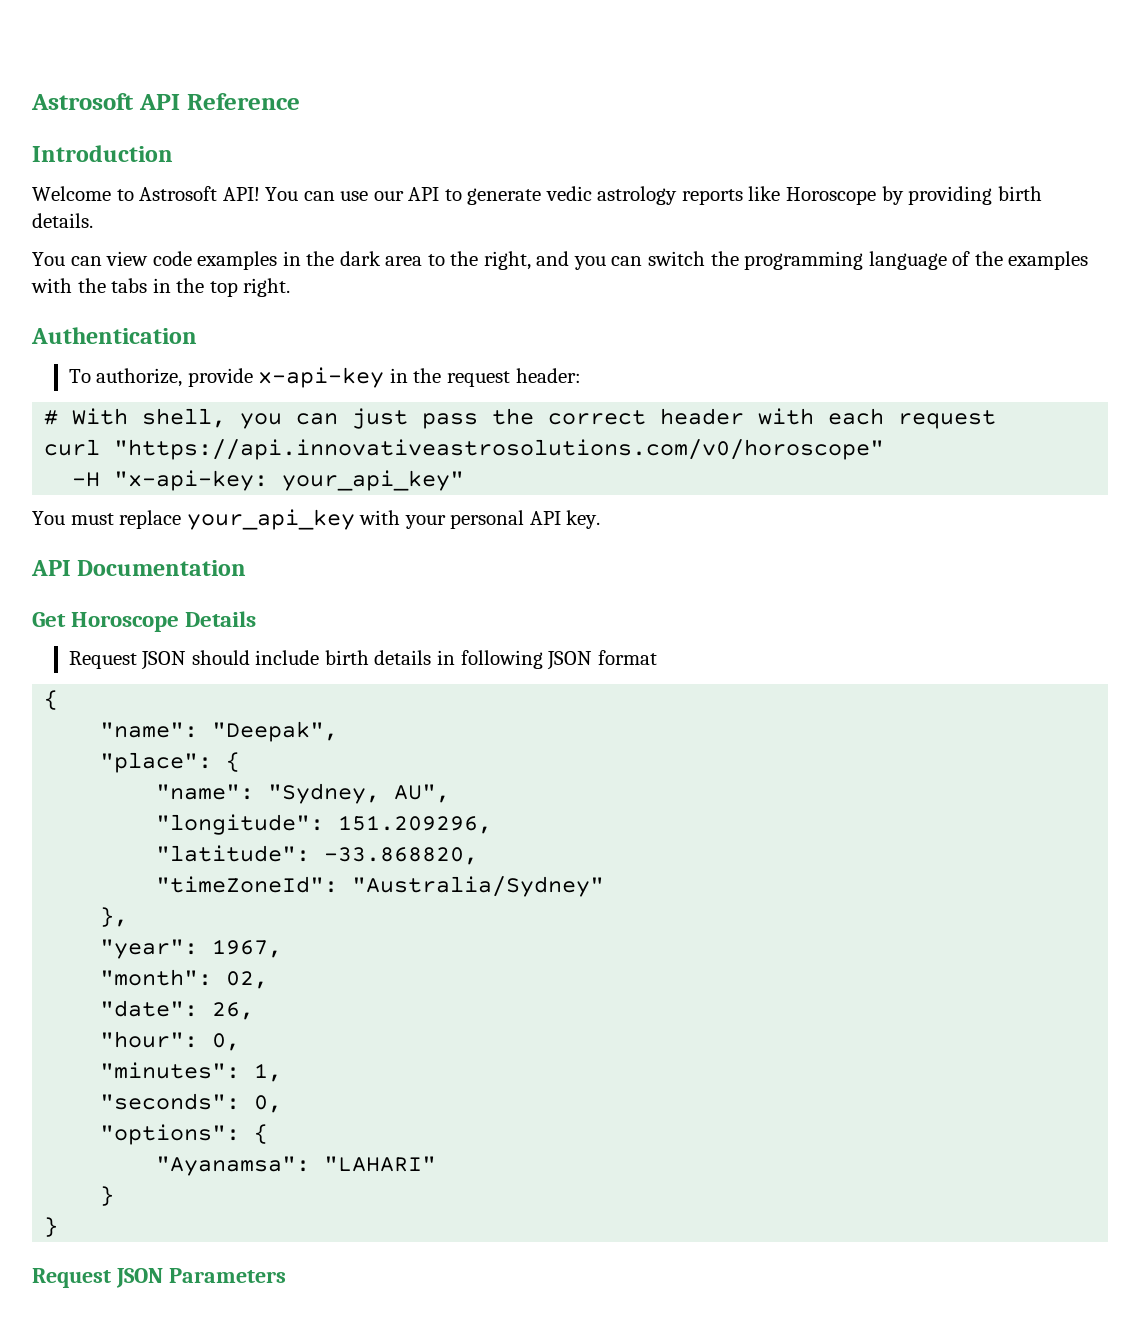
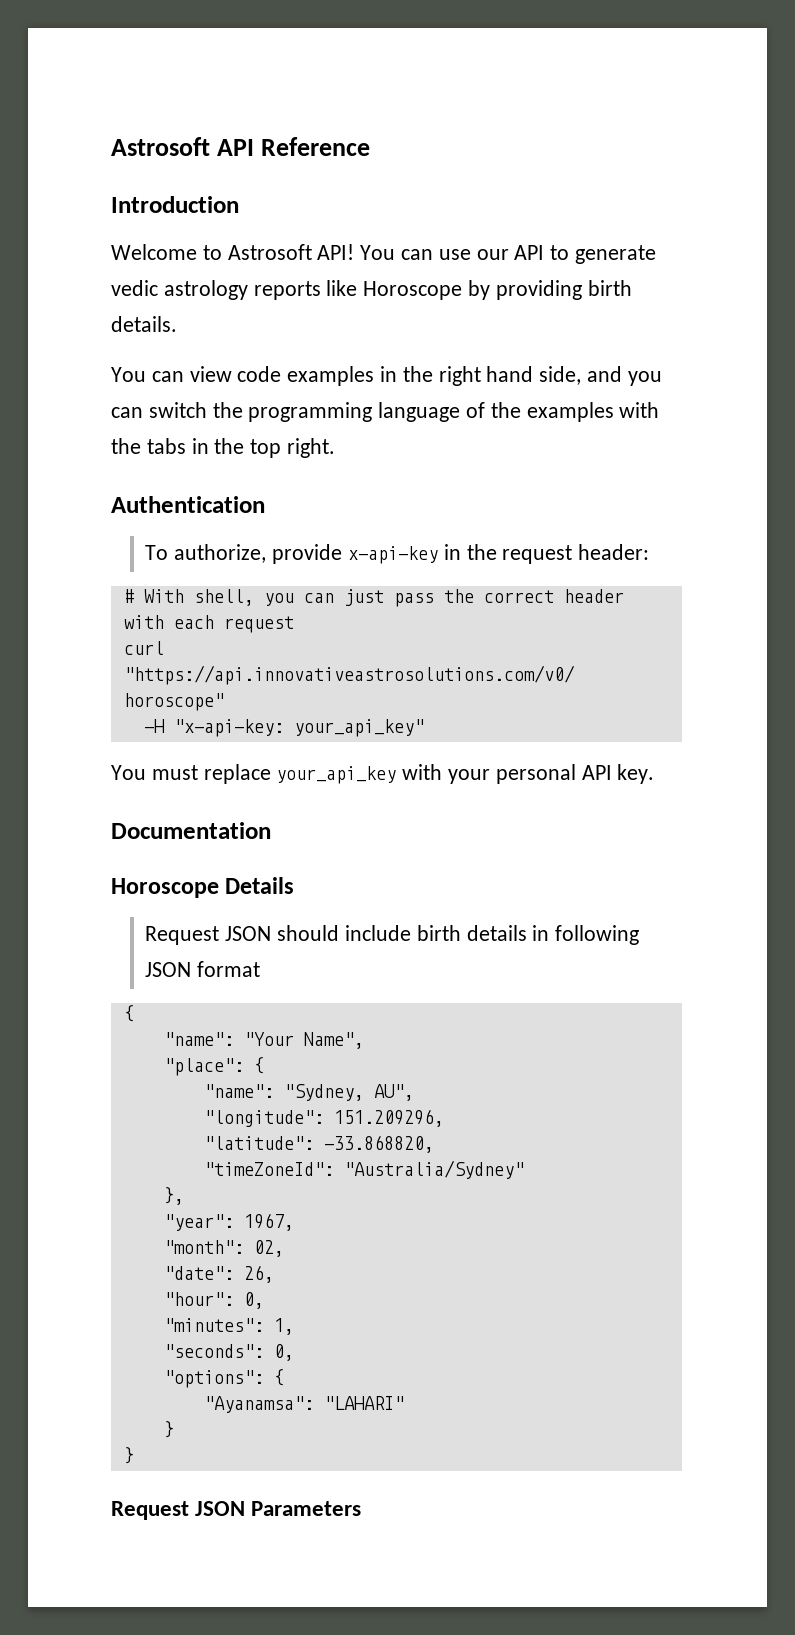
[339,251,531,270] dark area to the right, -> [438,366,582,386] right hand side,
[31,560,71,576] API -> (655, 774) none
[32,612,66,627] Get -> (271, 830) none
[212,721,339,742] "Deepak", -> [243,1032,364,1049] "Your Name",

